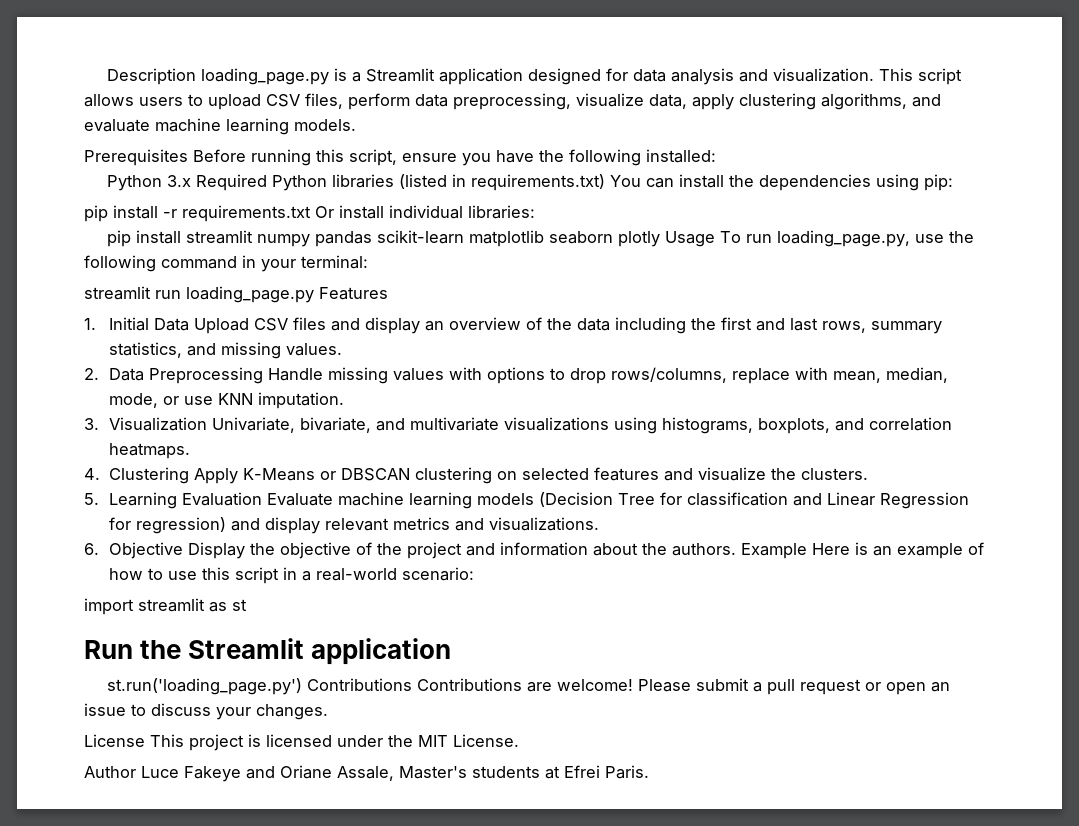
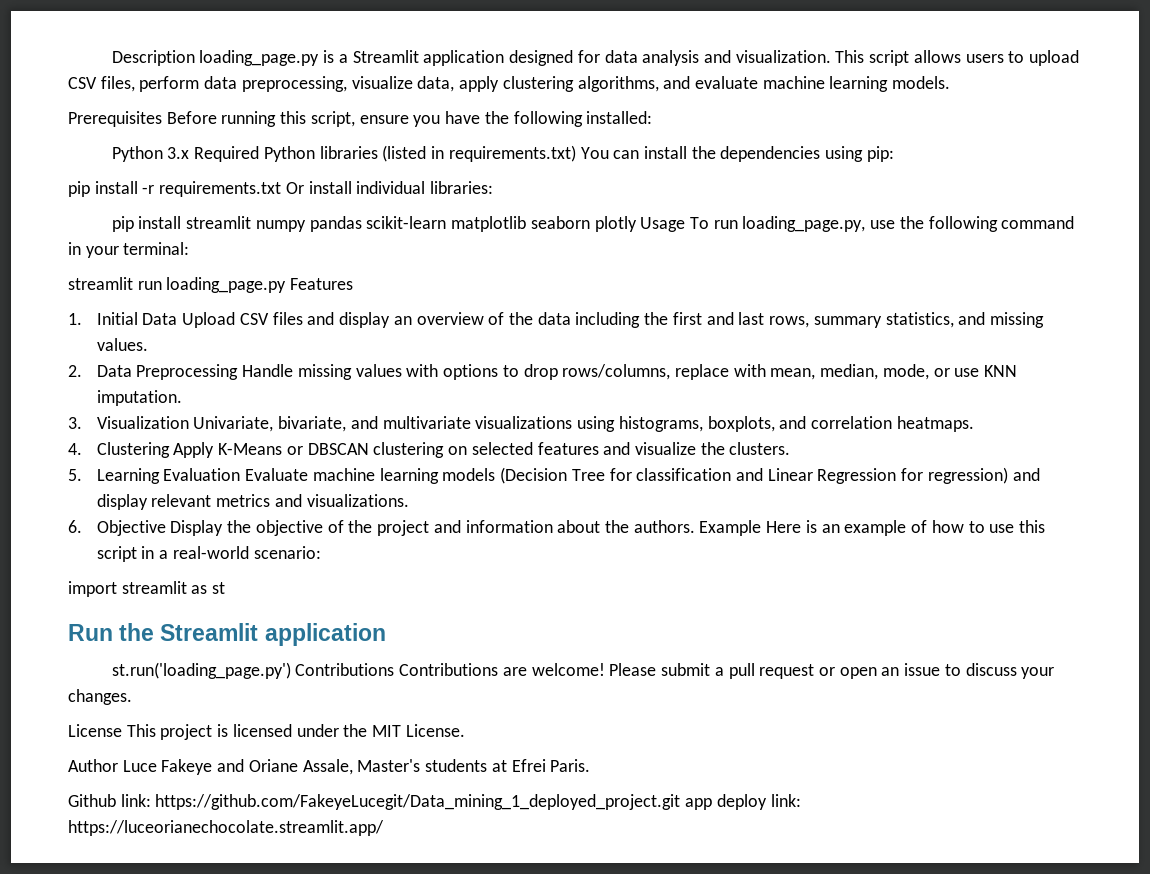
(649, 772) none -> [68,794,801,810] [68,820,384,836] // Github link: https://github.com/FakeyeLucegit/Data_mining_1_deployed_project.git app deploy link: https://luceorianechocolate.streamlit.app/

